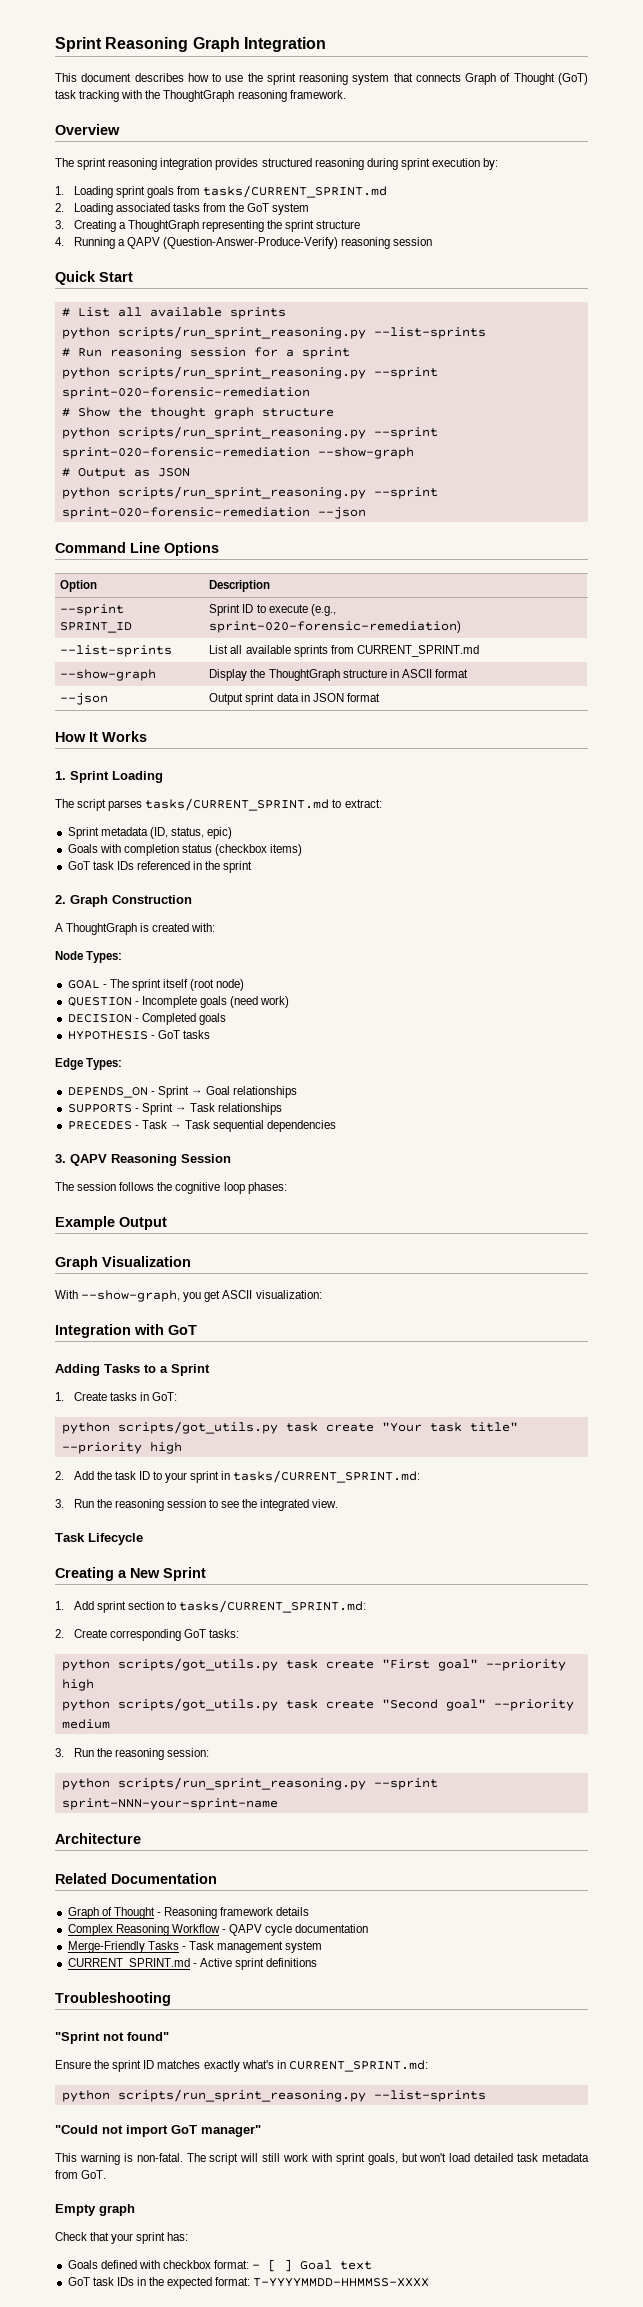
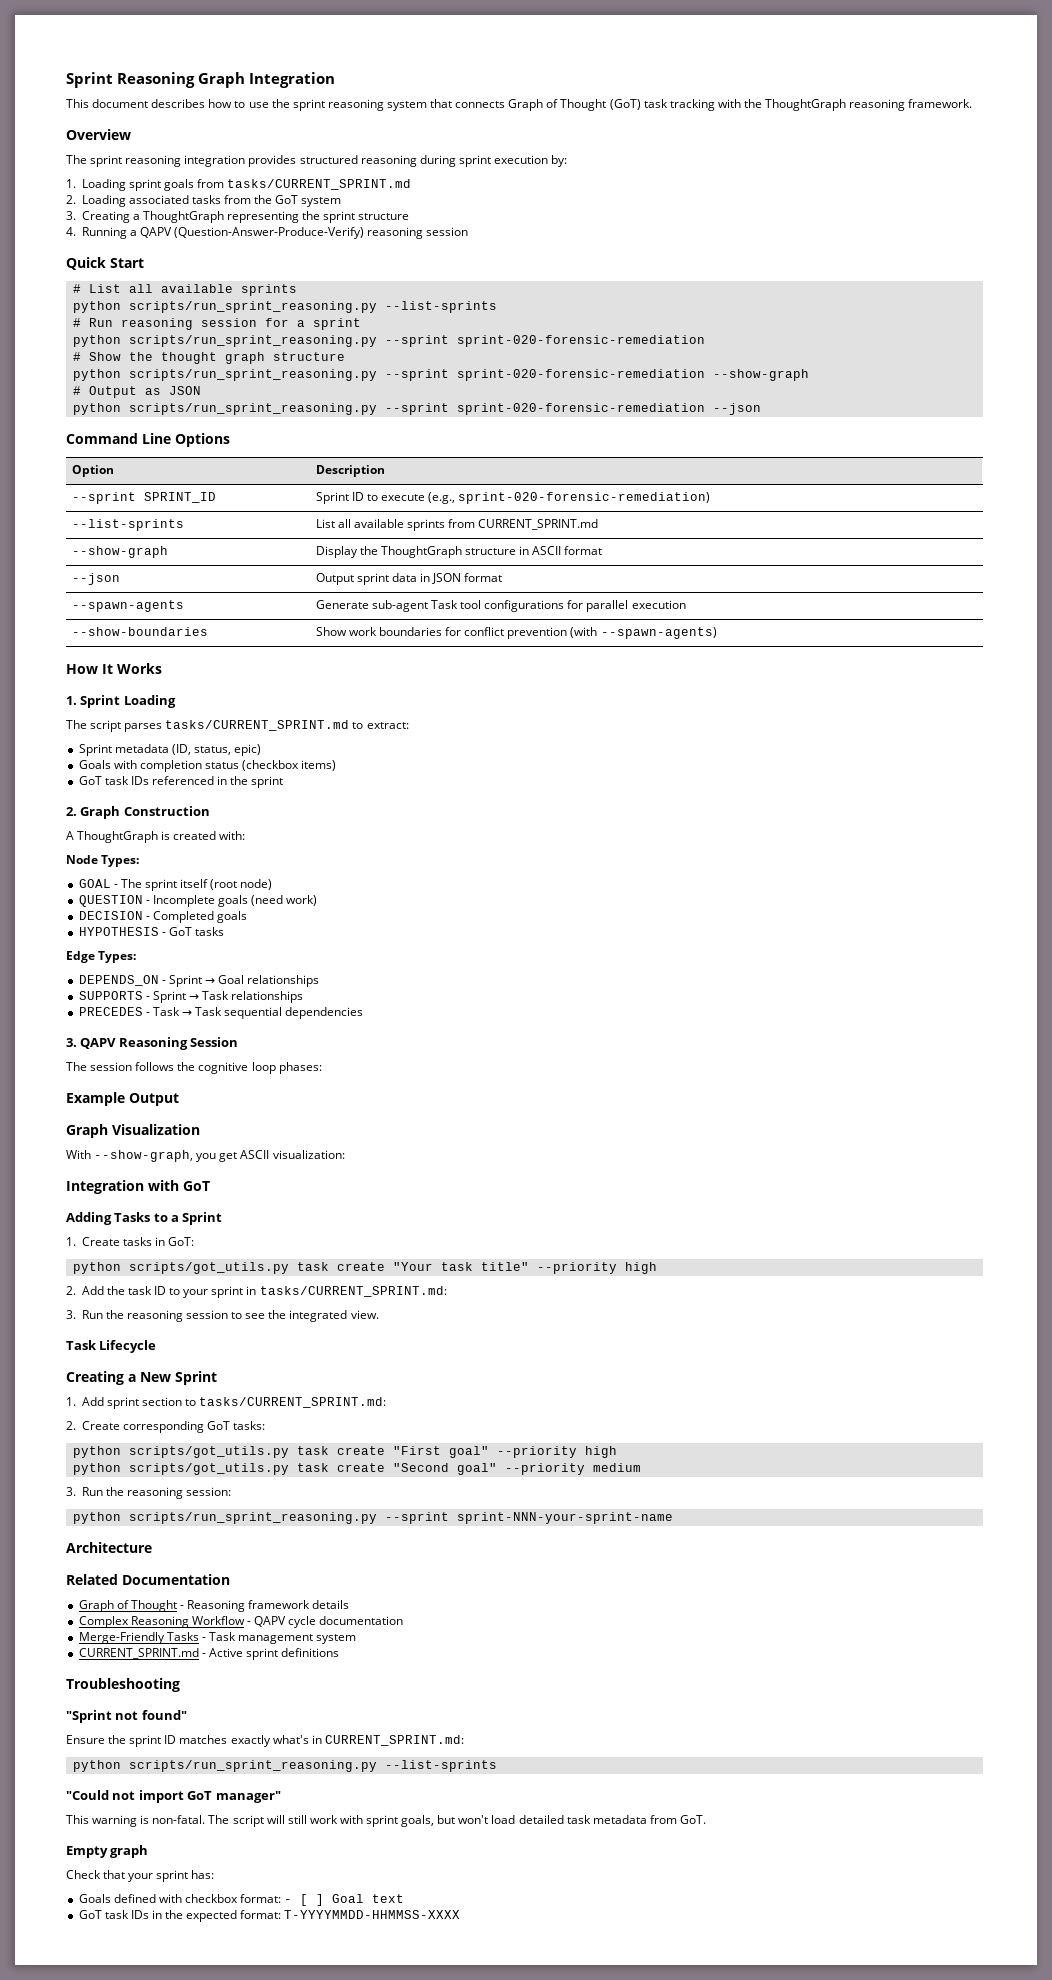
(380, 697) none -> [71,600,184,612] [315,600,686,612] [71,627,208,636] [315,627,717,639] // --spawn-agents | Generate sub-agent Task tool configurations for parallel execution // --show-boundaries | Show work boundaries for conflict prevention (with --spawn-agents)

